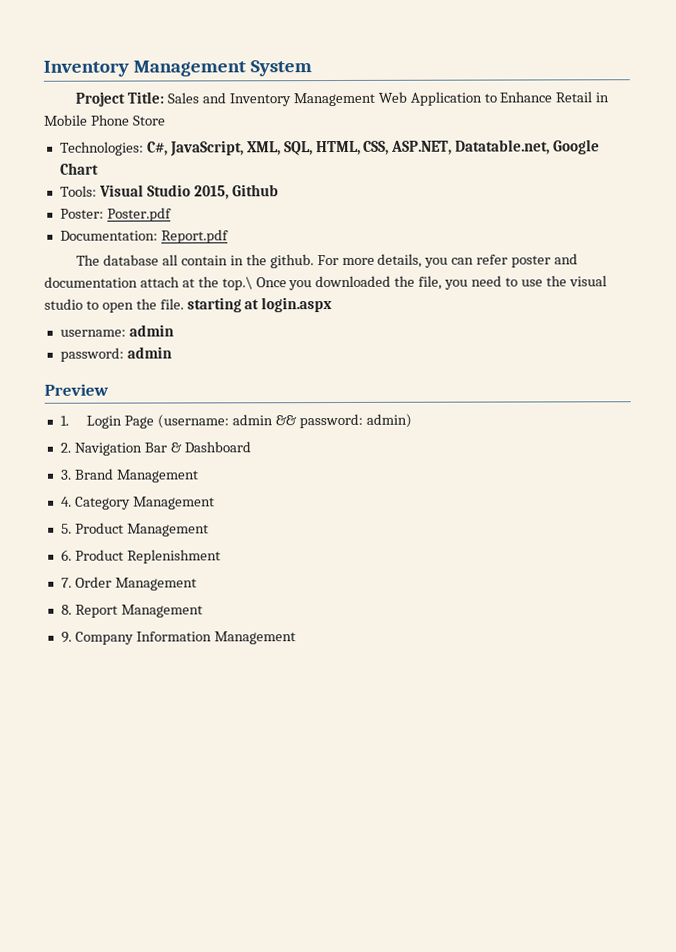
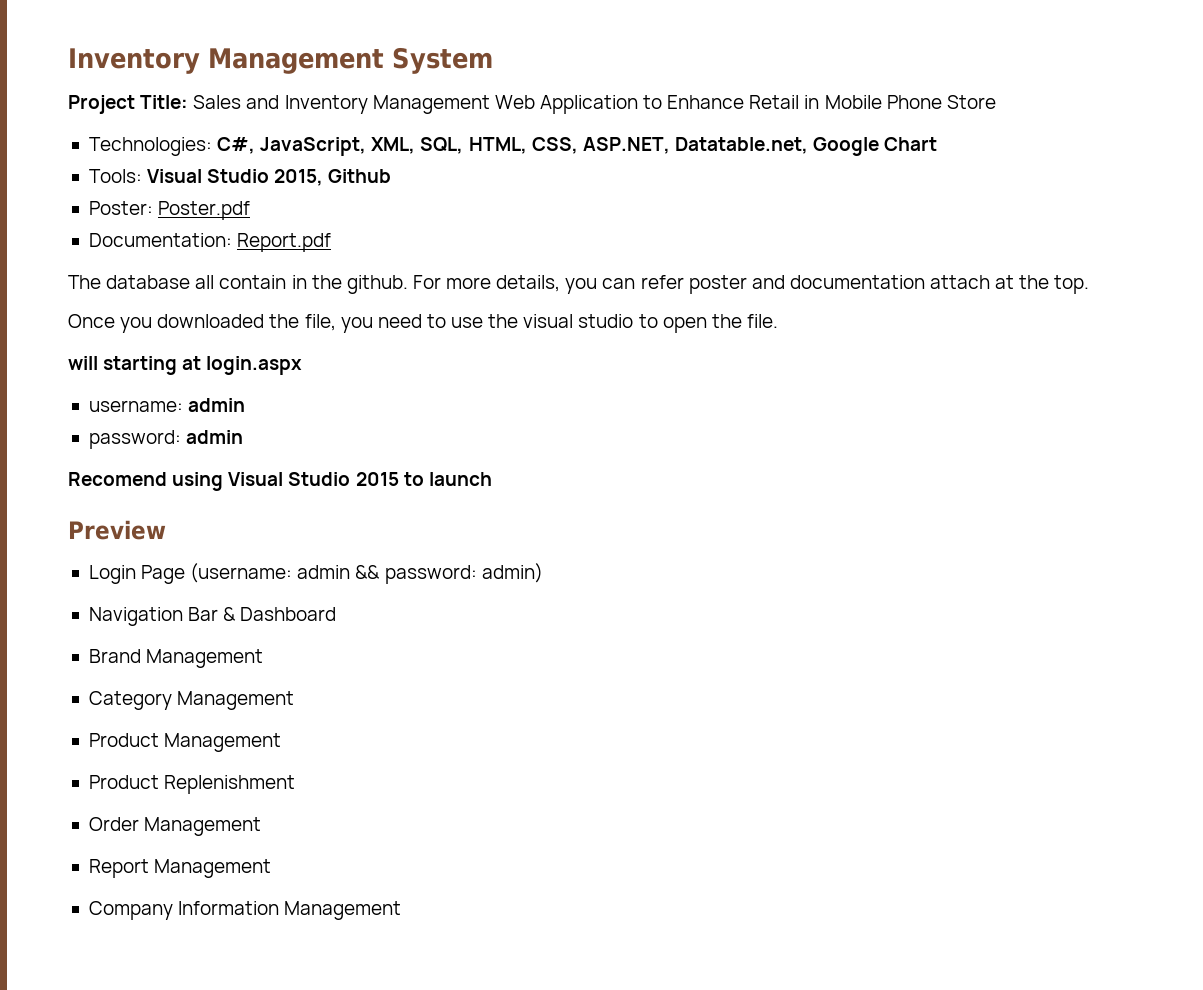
[221,276,253,291] top.\ -> [1054,275,1090,294] top. //
(184, 304) none -> [68,356,98,370] // will
(172, 352) none -> [68,472,492,491] // Recomend using Visual Studio 2015 to launch
[59,415,69,426] 1. -> (166, 530) none
[59,442,71,453] 2. -> (543, 573) none
[59,469,72,480] 3. -> (337, 614) none
[60,496,72,507] 4. -> (264, 658) none
[60,523,72,534] 5. -> (295, 700) none
[60,549,72,561] 6. -> (282, 742) none
[60,577,72,588] 7. -> (296, 784) none
[60,604,72,615] 8. -> (262, 826) none
[60,631,72,643] 9. -> (272, 868) none

